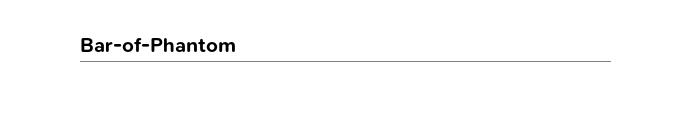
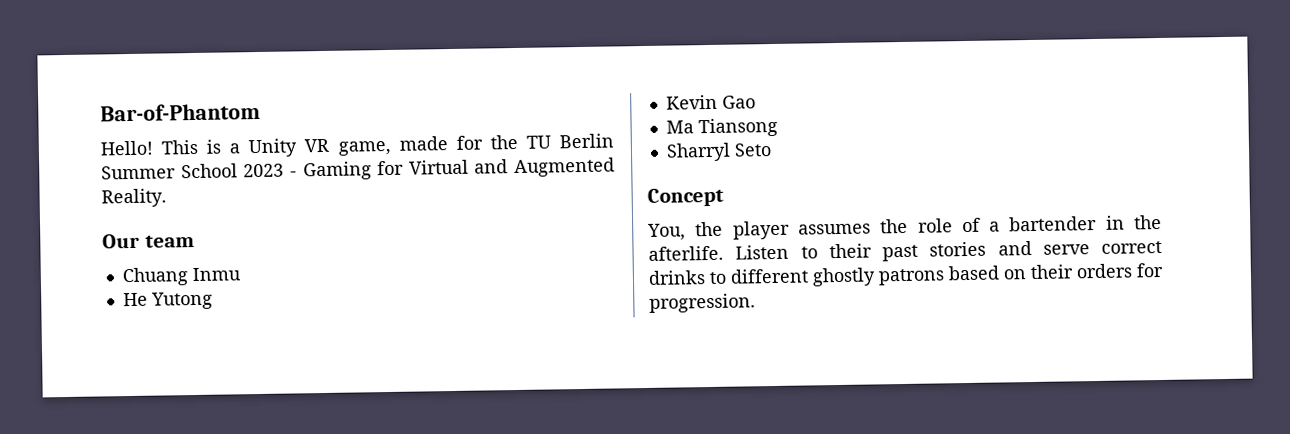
(236, 44) none -> [100,133,614,158] [101,157,615,181] [101,188,167,208] [102,233,195,249] [121,267,241,287] [122,291,213,310] [665,94,756,110] [665,117,778,138] [665,142,772,162] [647,187,724,207] [647,214,1162,241] [648,240,1162,262] [648,262,1163,287] [649,293,756,313] // Hello! This is a Unity VR game, made for the TU Berlin Summer School 2023 - Gaming for Virtual and Augmented Reality. // Our team // Chuang Inmu // He Yutong // Kevin Gao // Ma Tiansong // Sharryl Seto // Concept // You, the player assumes the role of a bartender in the afterlife. Listen to their past stories and serve correct drinks to different ghostly patrons based on their orders for progression.

